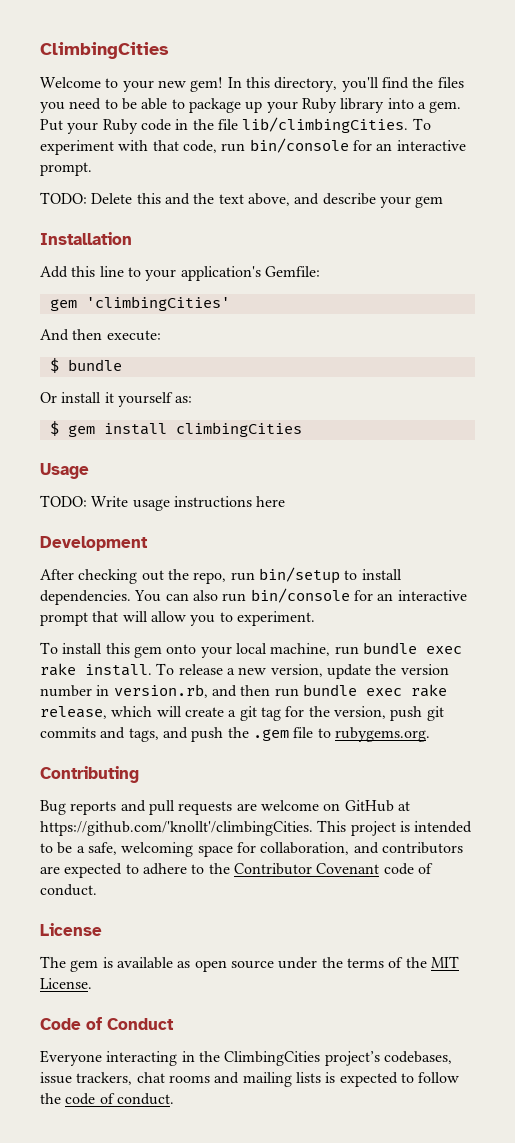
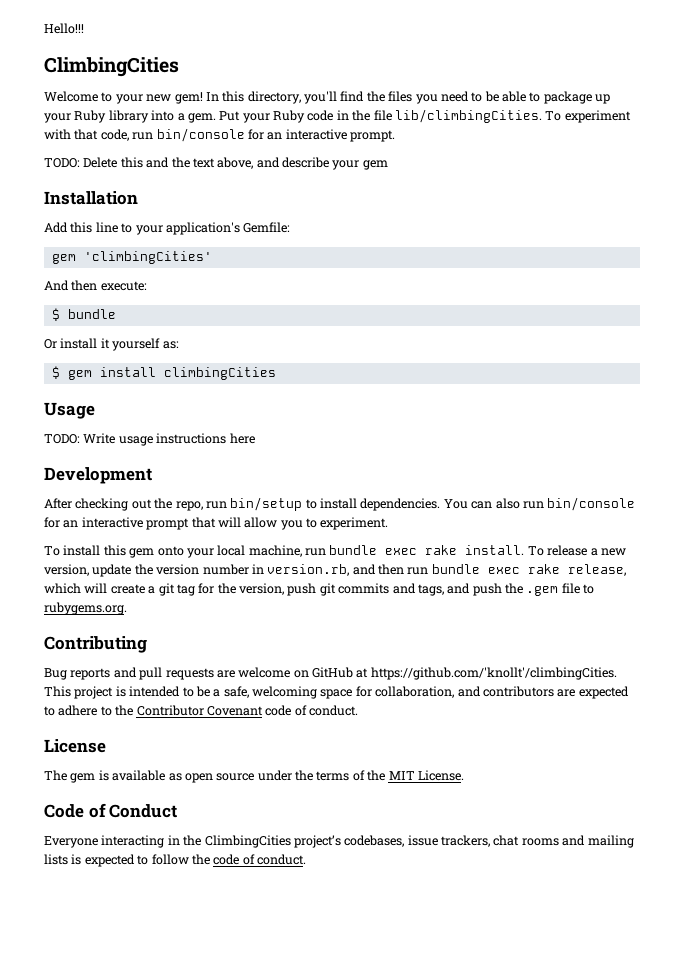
(40, 50) none -> [44,23,84,34] Hello!!! //

